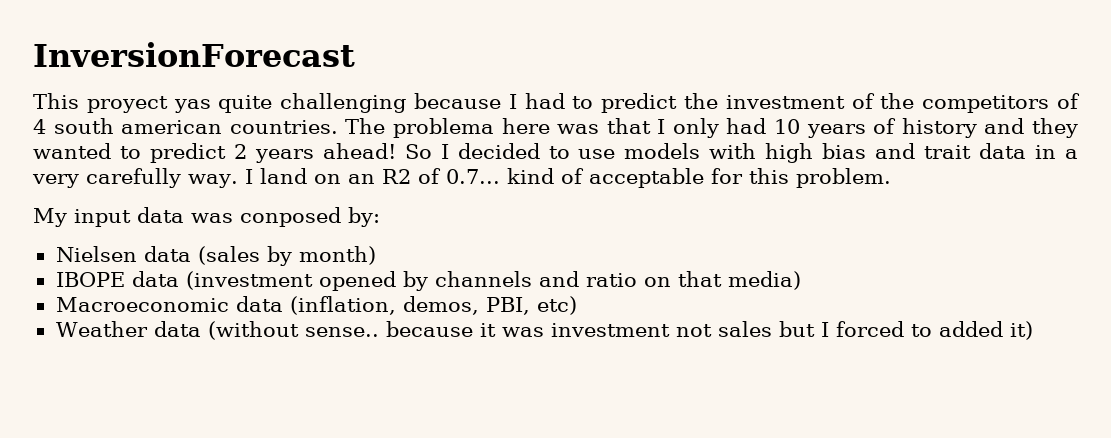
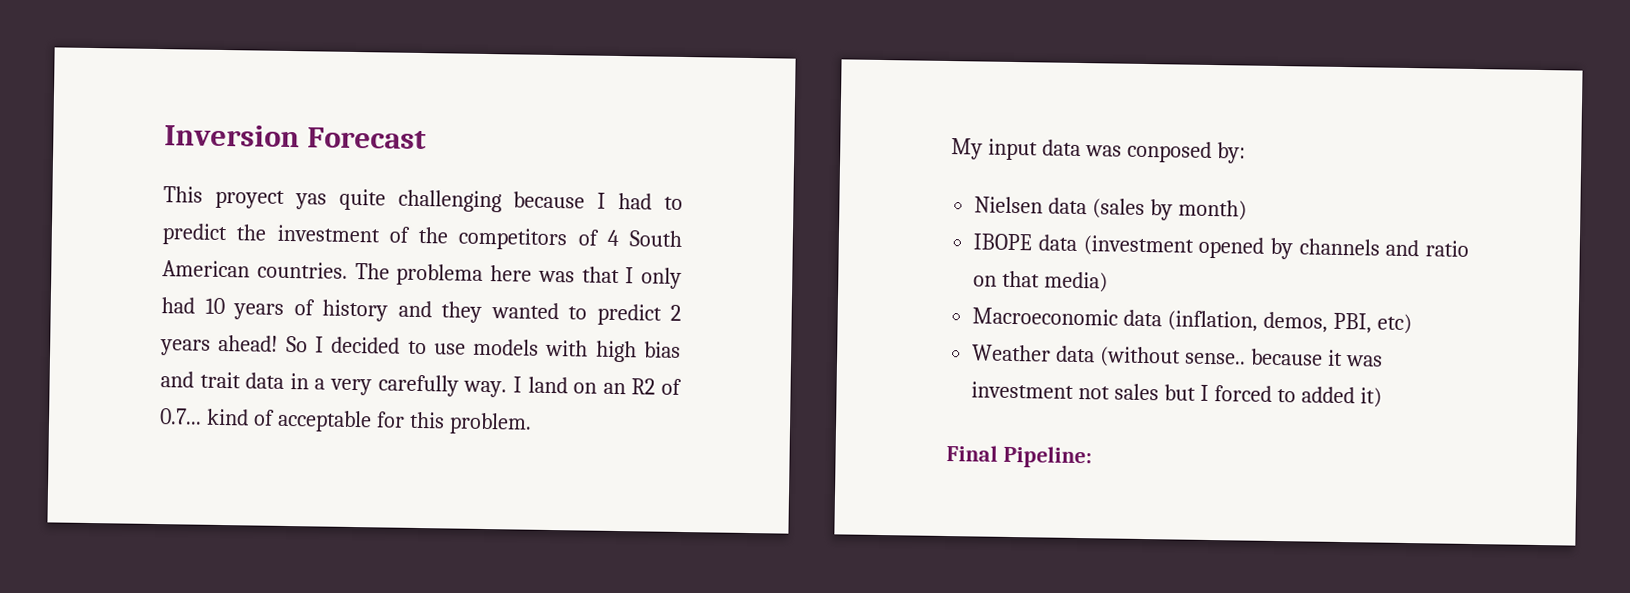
[33,42,355,67] InversionForecast -> [164,124,428,150] Inversion Forecast
[53,118,223,134] south american -> [629,230,682,247] [162,260,250,278] South American
(1033, 330) none -> [946,445,1092,469] // Final Pipeline:

